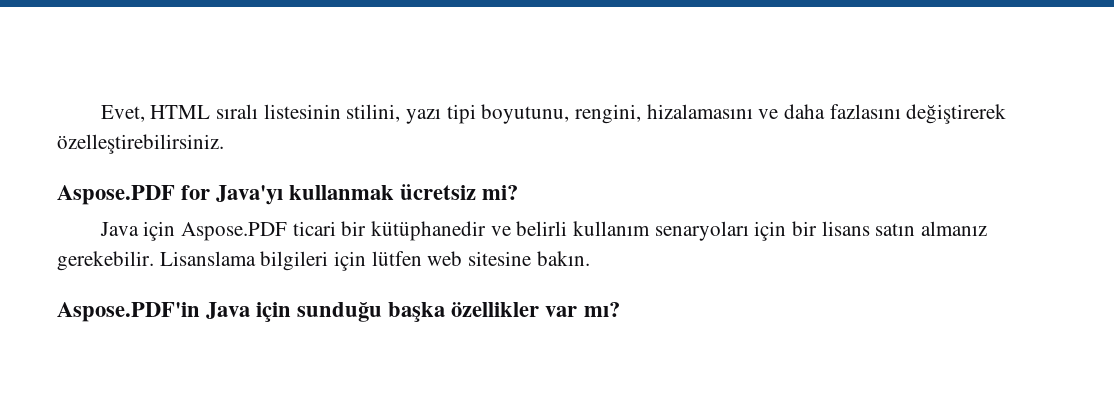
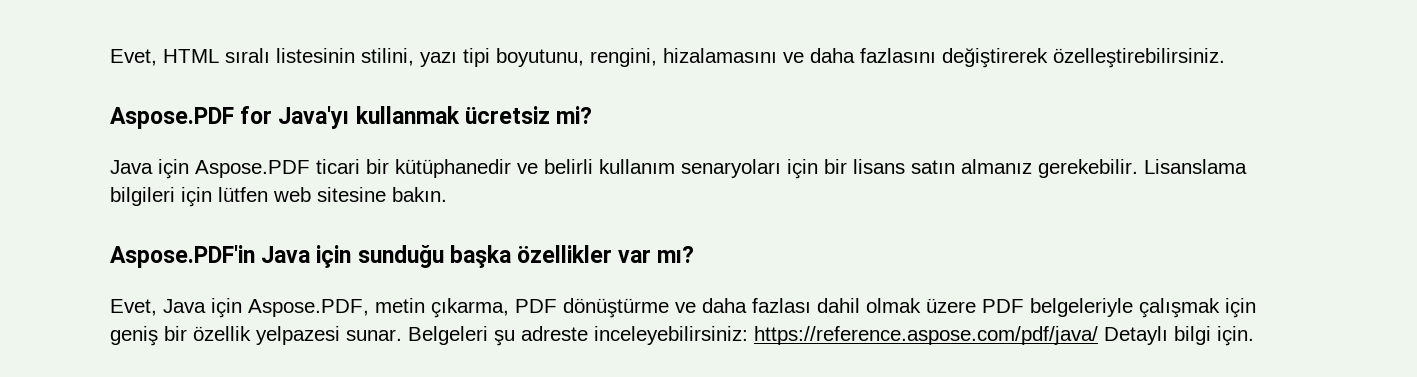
(620, 309) none -> [110,298,1256,318] [110,326,1254,346] // Evet, Java için Aspose.PDF, metin çıkarma, PDF dönüştürme ve daha fazlası dahil olmak üzere PDF belgeleriyle çalışmak için geniş bir özellik yelpazesi sunar. Belgeleri şu adreste inceleyebilirsiniz: https://reference.aspose.com/pdf/java/ Detaylı bilgi için.

